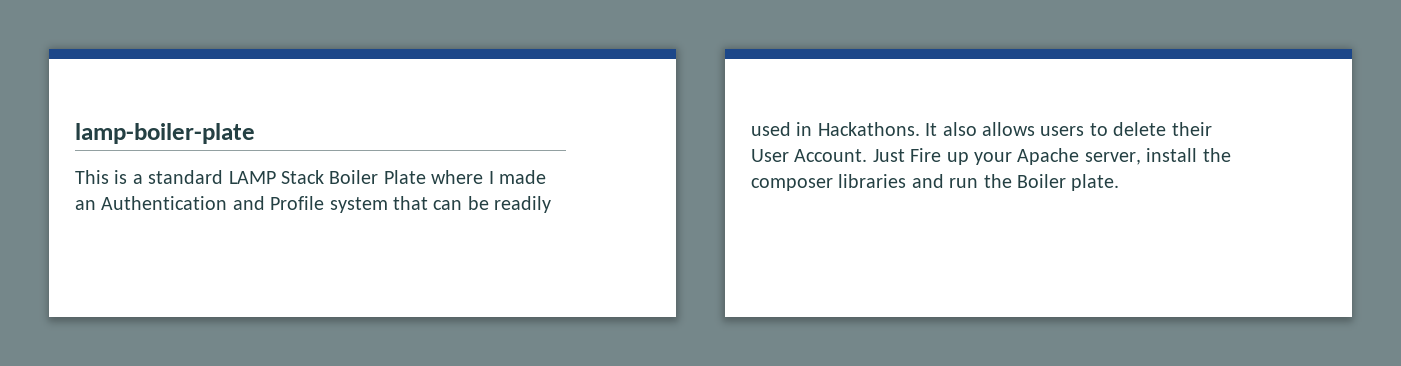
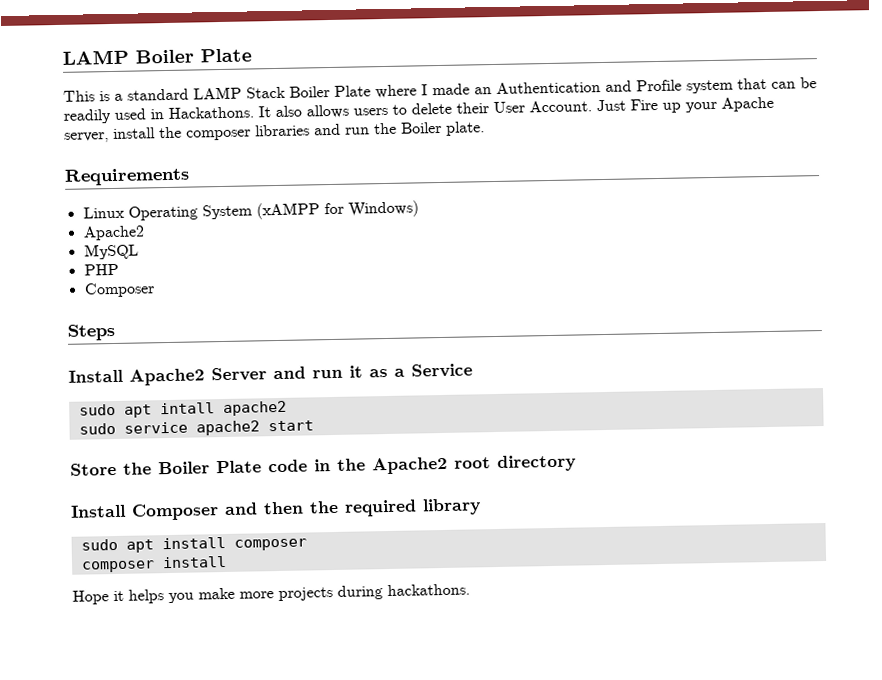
[75,123,255,144] lamp-boiler-plate -> [62,48,252,65] LAMP Boiler Plate
(1120, 182) none -> [64,167,190,186] [82,200,419,221] [82,225,145,241] [83,243,139,260] [83,263,119,276] [83,282,155,298] [67,323,115,341] [68,363,473,386] [78,400,287,418] [78,420,314,436] [70,454,576,476] [70,498,481,521] [80,536,307,553] [81,555,227,573] [72,583,470,605] // Requirements // Linux Operating System (xAMPP for Windows) // Apache2 // MySQL // PHP // Composer // Steps // Install Apache2 Server and run it as a Service // sudo apt intall apache2 // sudo service apache2 start // Store the Boiler Plate code in the Apache2 root directory // Install Composer and then the required library // sudo apt install composer // composer install // Hope it helps you make more projects during hackathons.

